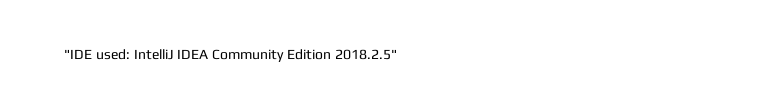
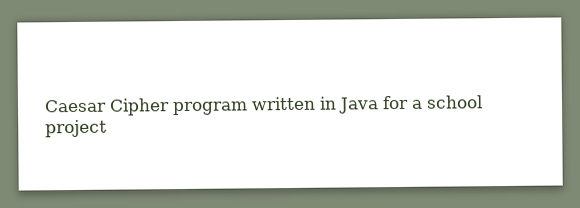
[64,49,397,62] "IDE used: IntelliJ IDEA Community Edition 2018.2.5" -> [44,95,483,116] [45,119,107,138] Caesar Cipher program written in Java for a school project

